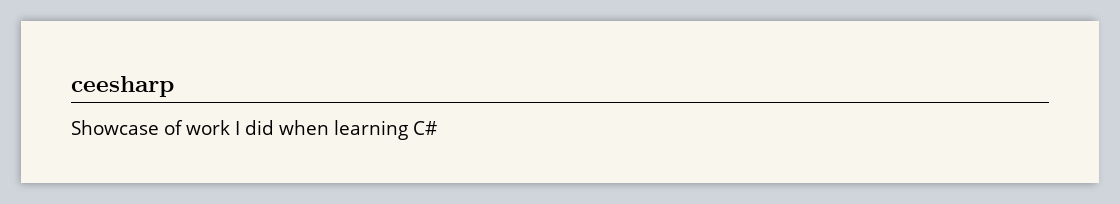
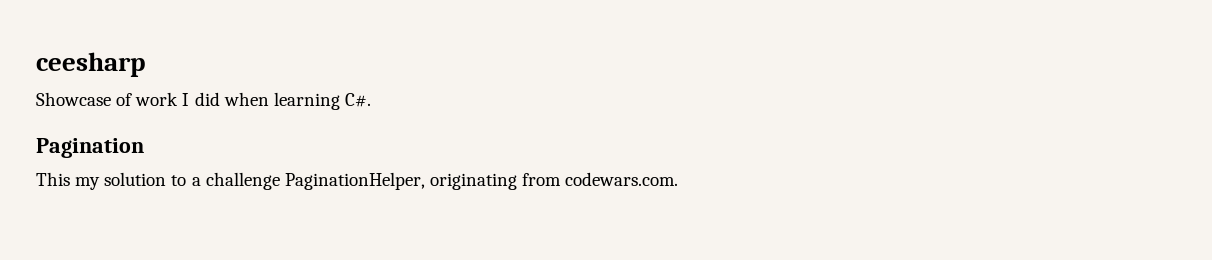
[413,121,437,135] C# -> [344,93,371,107] [36,138,144,158] [36,172,679,190] C#. // Pagination // This my solution to a challenge PaginationHelper, originating from codewars.com.

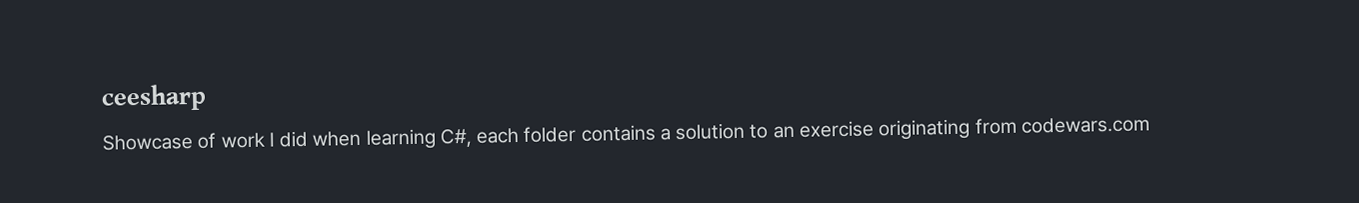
[344,93,371,107] [36,138,144,158] [36,172,425,190] C#. // Pagination // This my solution to a challenge PaginationHelper, -> [439,120,874,148] C#, each folder contains a solution to an exercise
[565,172,679,186] codewars.com. -> [1020,116,1150,134] codewars.com

